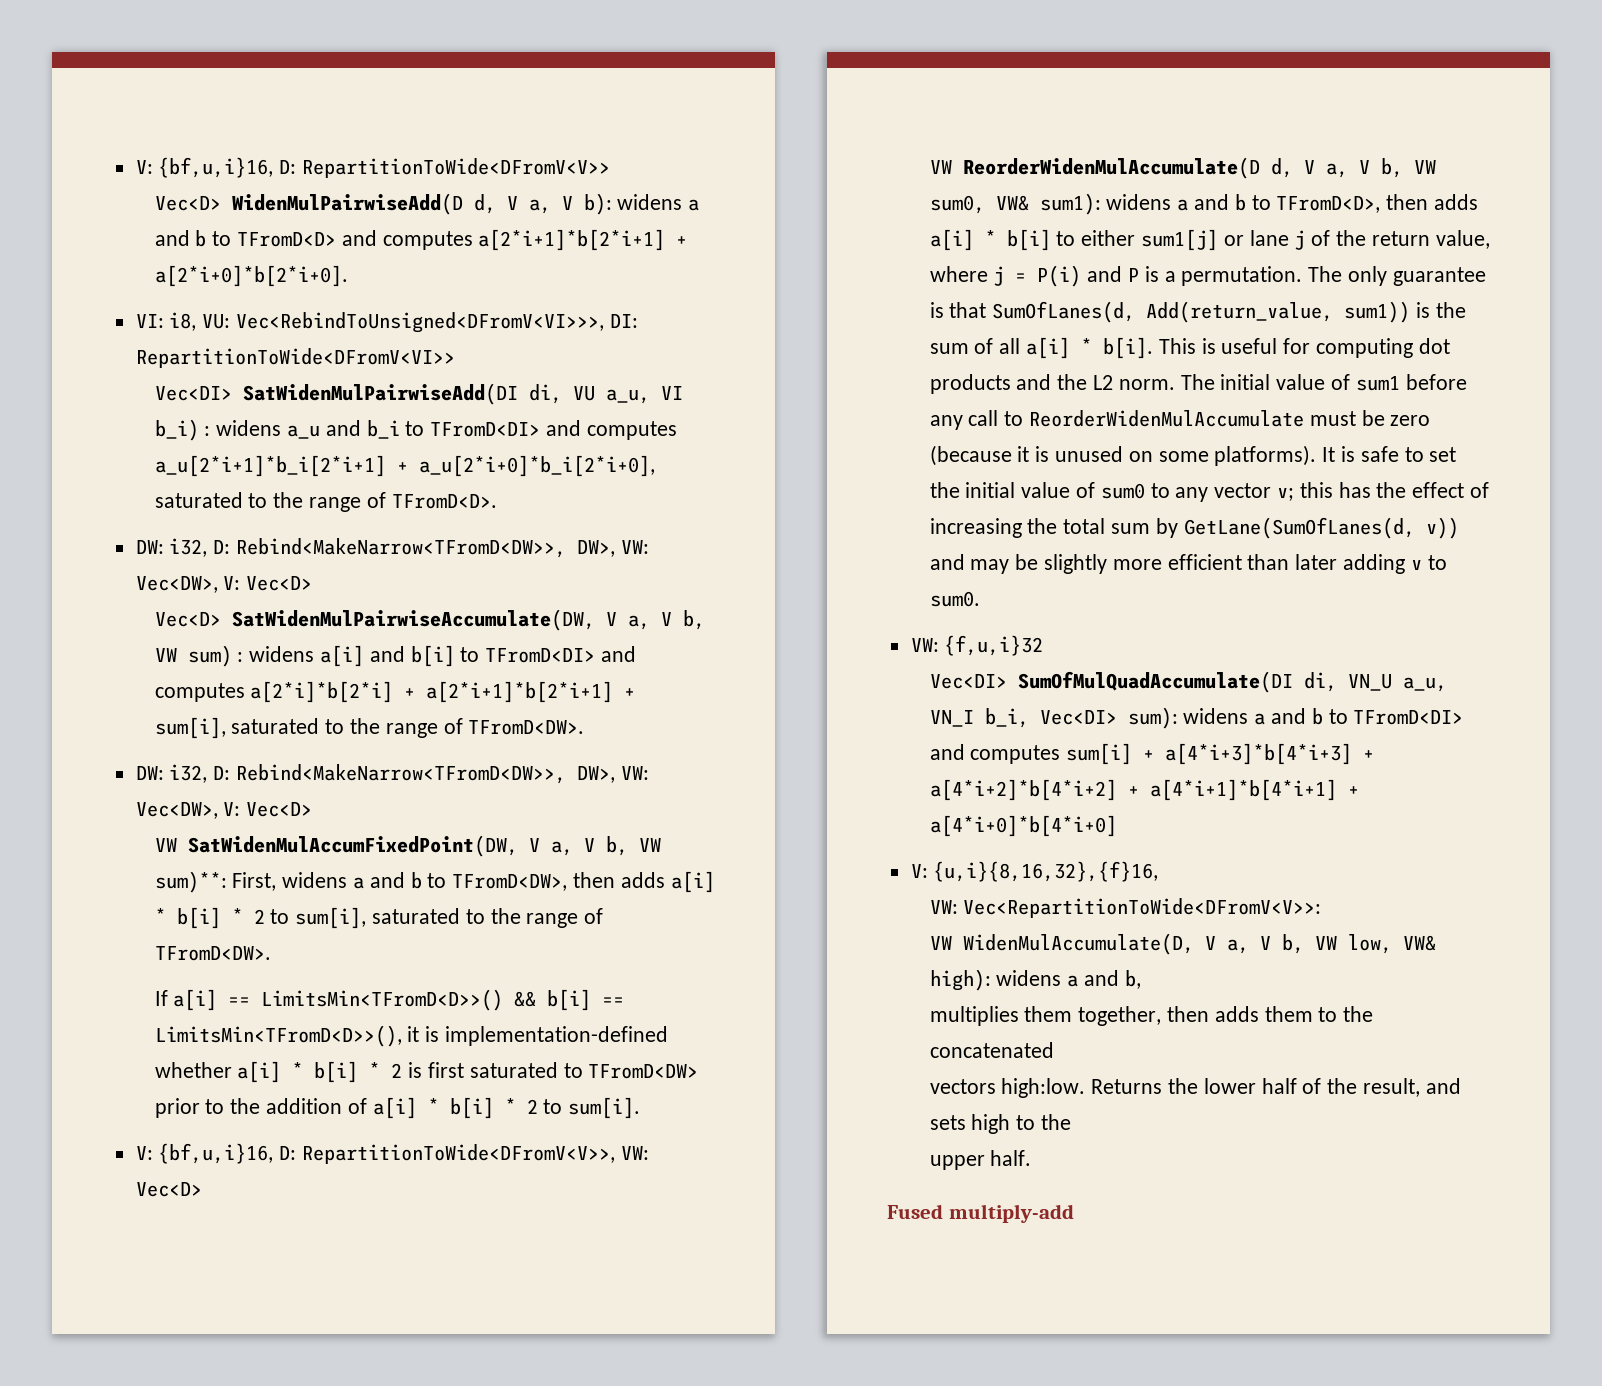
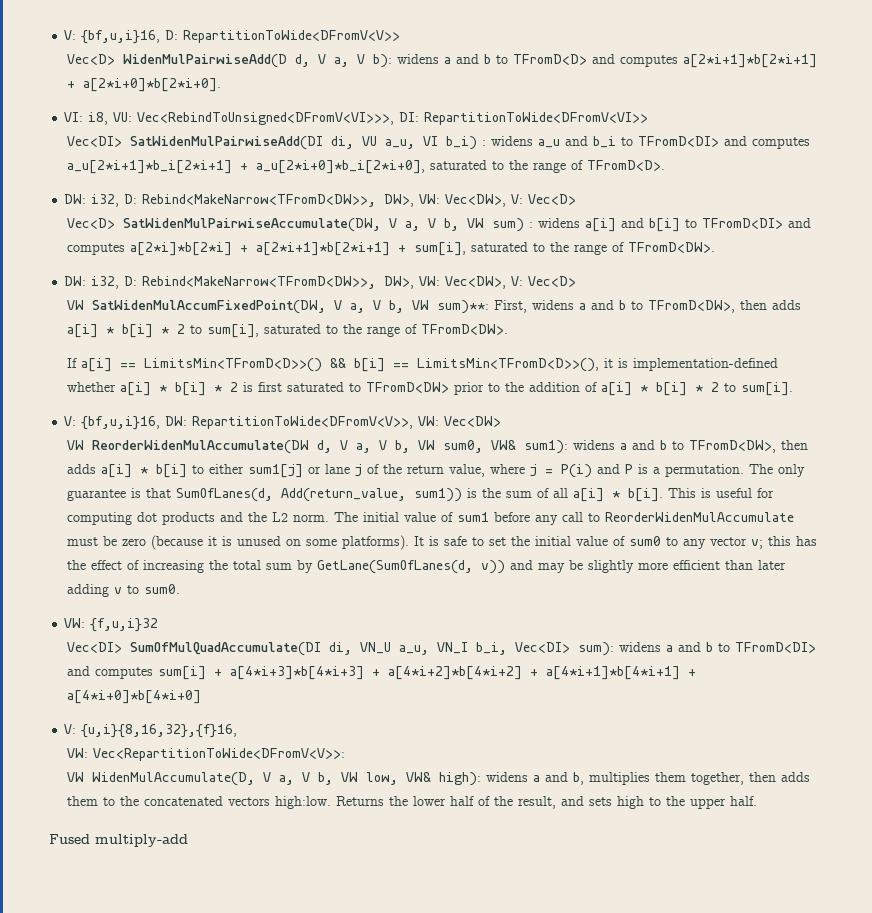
[279,1146,297,1160] D: -> [165,416,188,426] DW:
[135,1182,202,1197] [929,157,1260,179] Vec<D> // VW ReorderWidenMulAccumulate(D -> [444,416,502,427] [67,440,310,454] Vec<DW> // VW ReorderWidenMulAccumulate(DW
[1276,196,1381,213] TFromD<D>, -> [689,440,777,453] TFromD<DW>,
(1141, 979) // -> (585, 778) none
(1054, 1050) // -> (224, 801) none
(1071, 1122) // -> (686, 801) none

